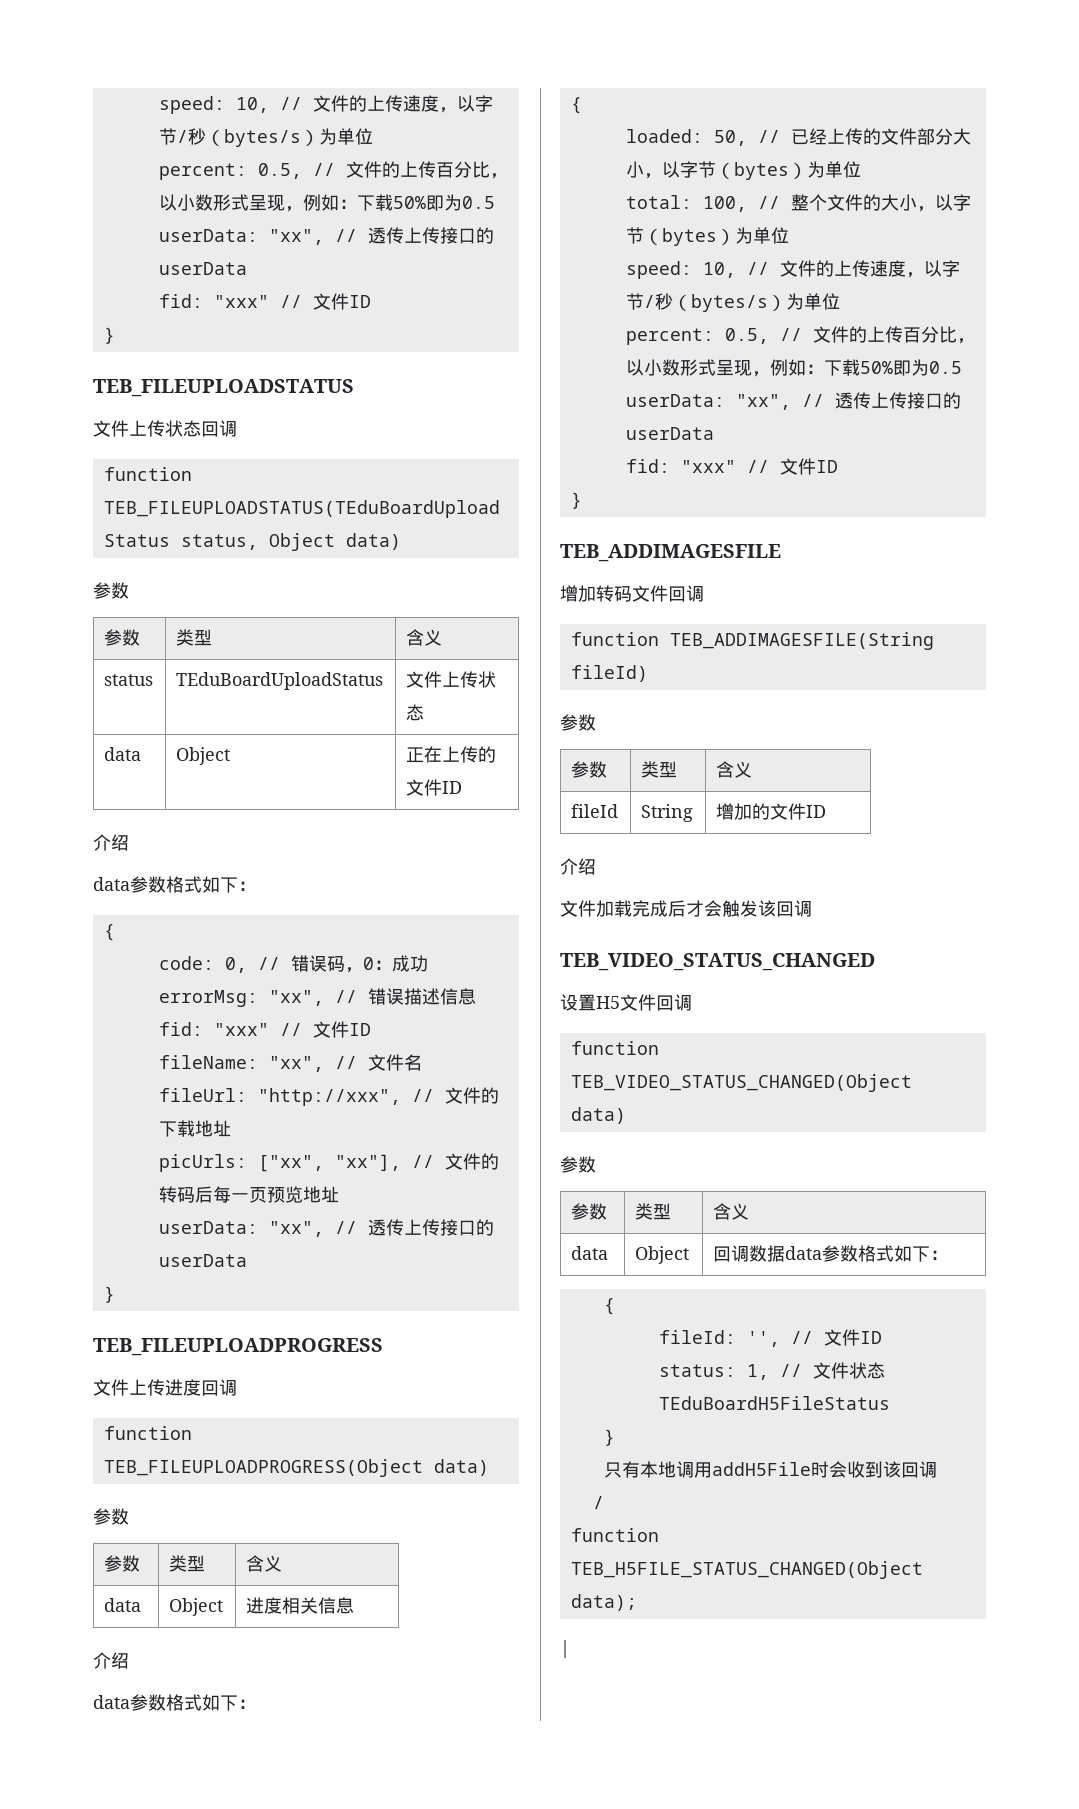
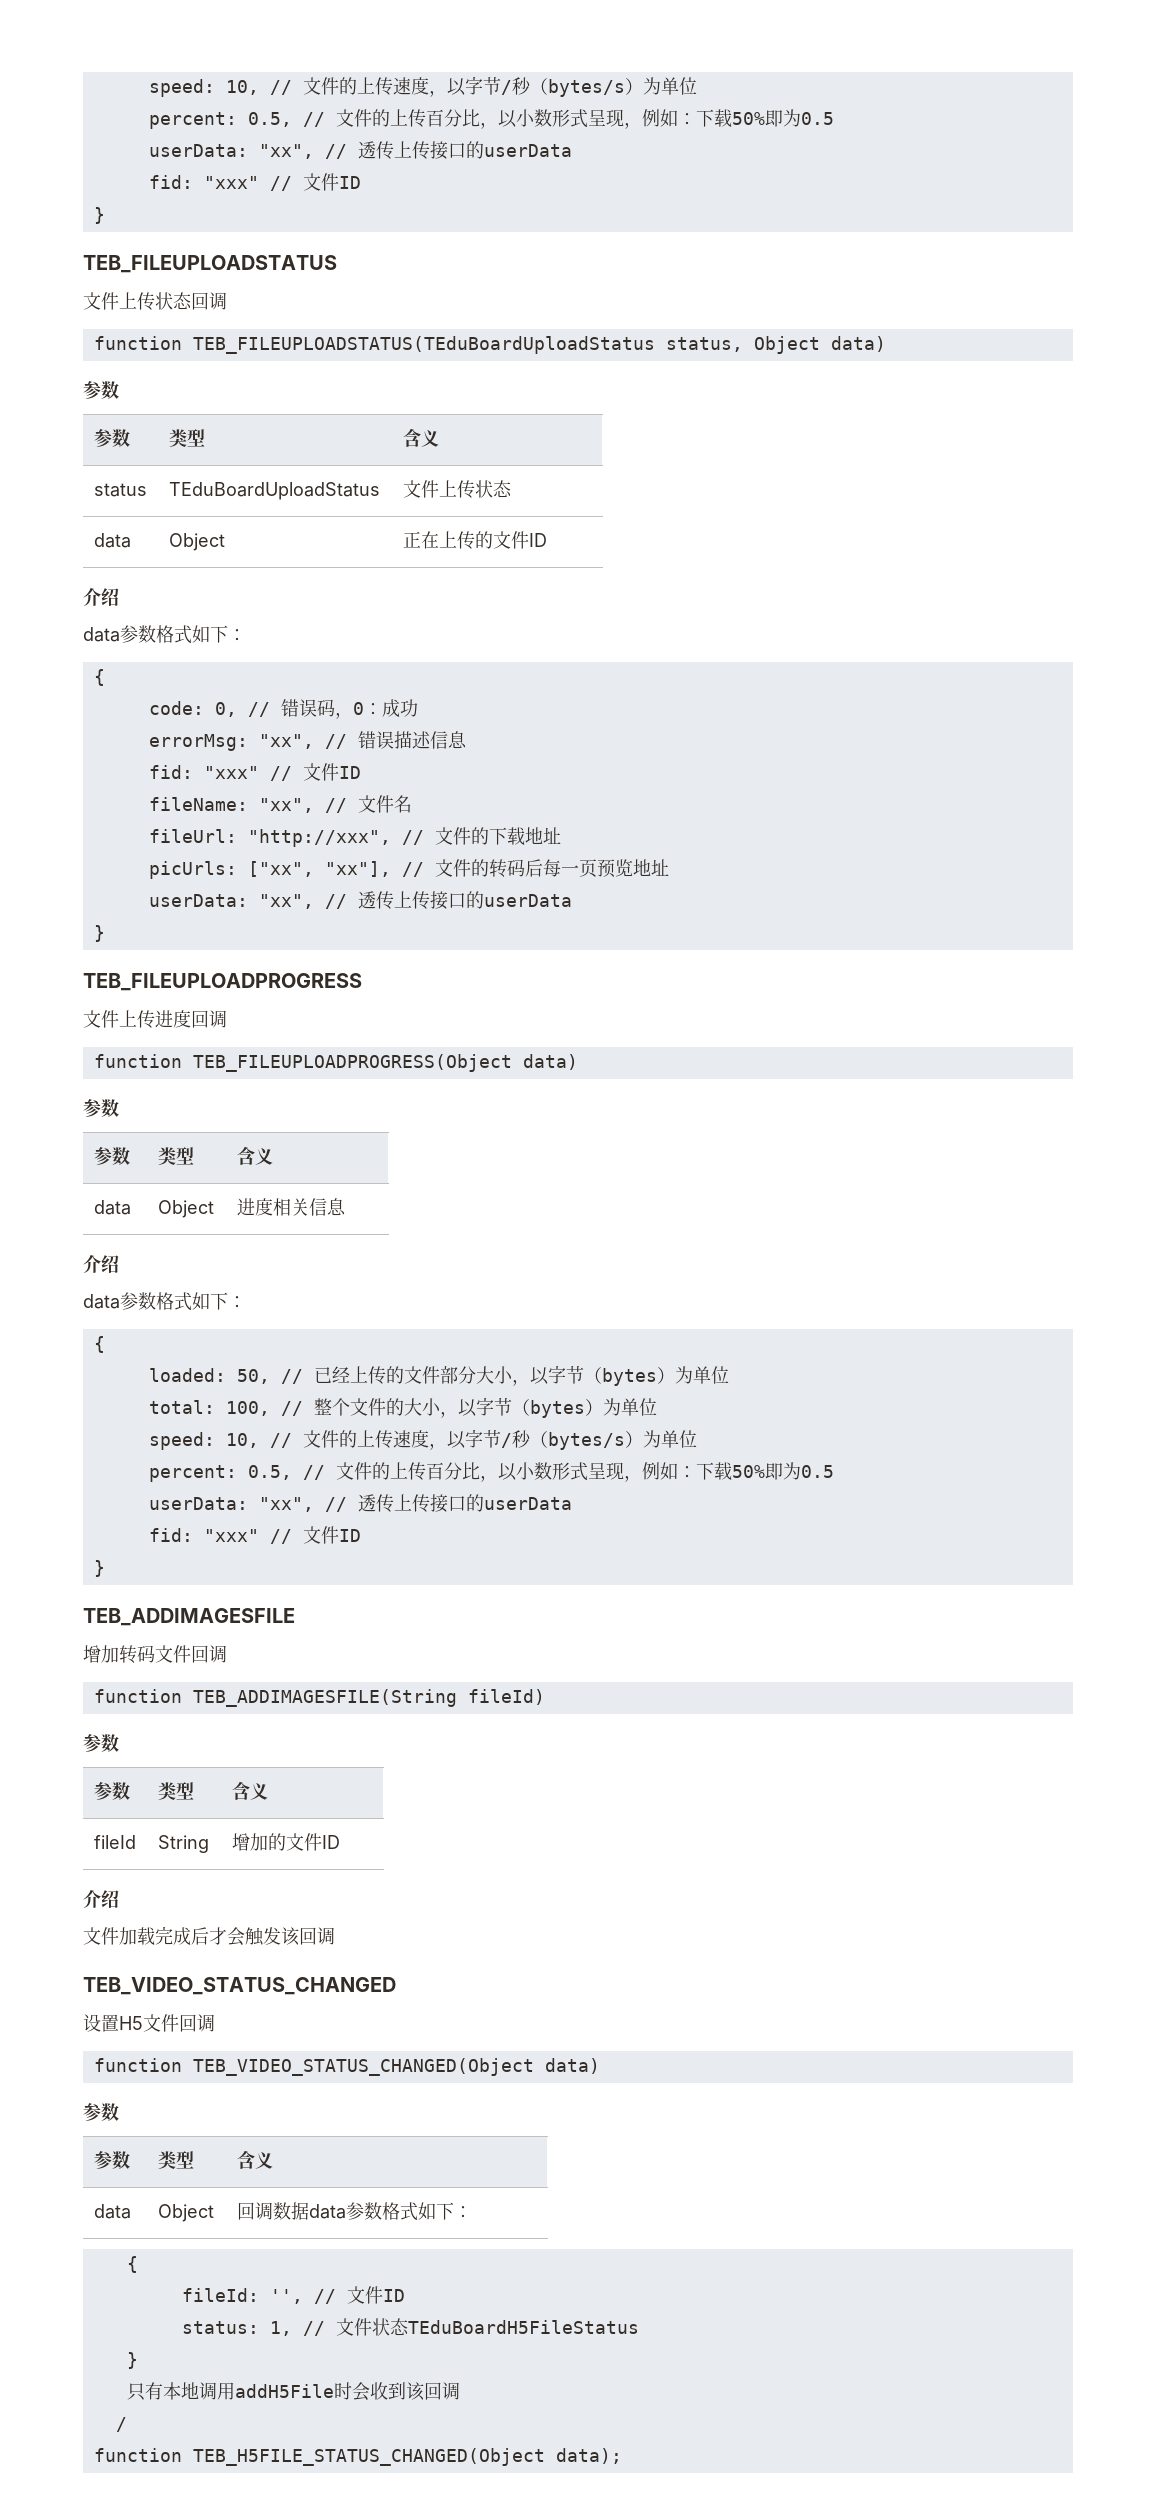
[560,1640,570,1658] // | -> (622, 2456) none

